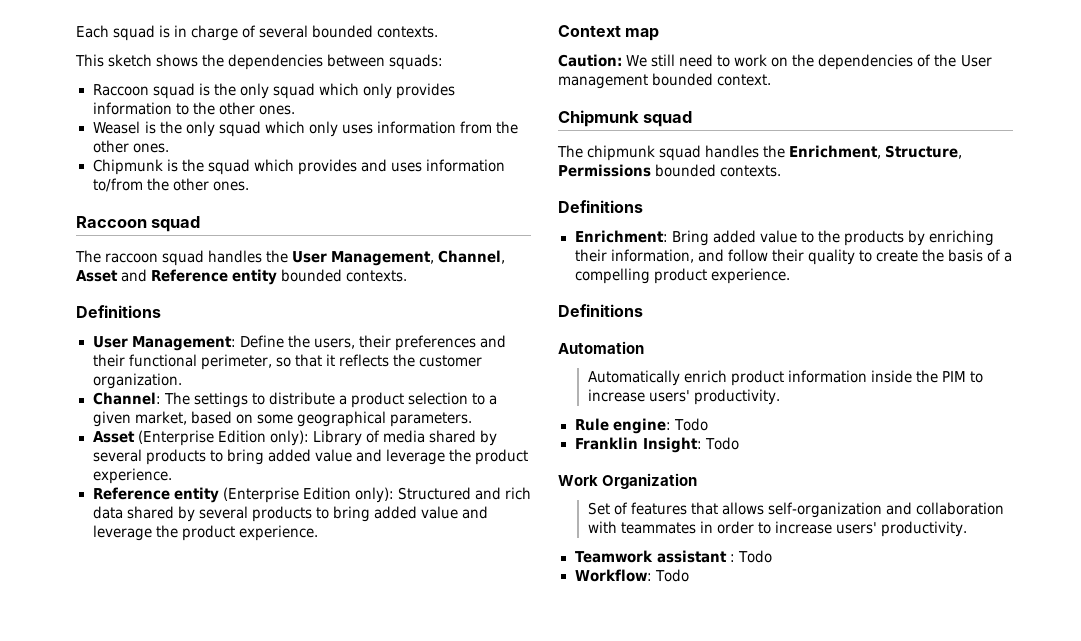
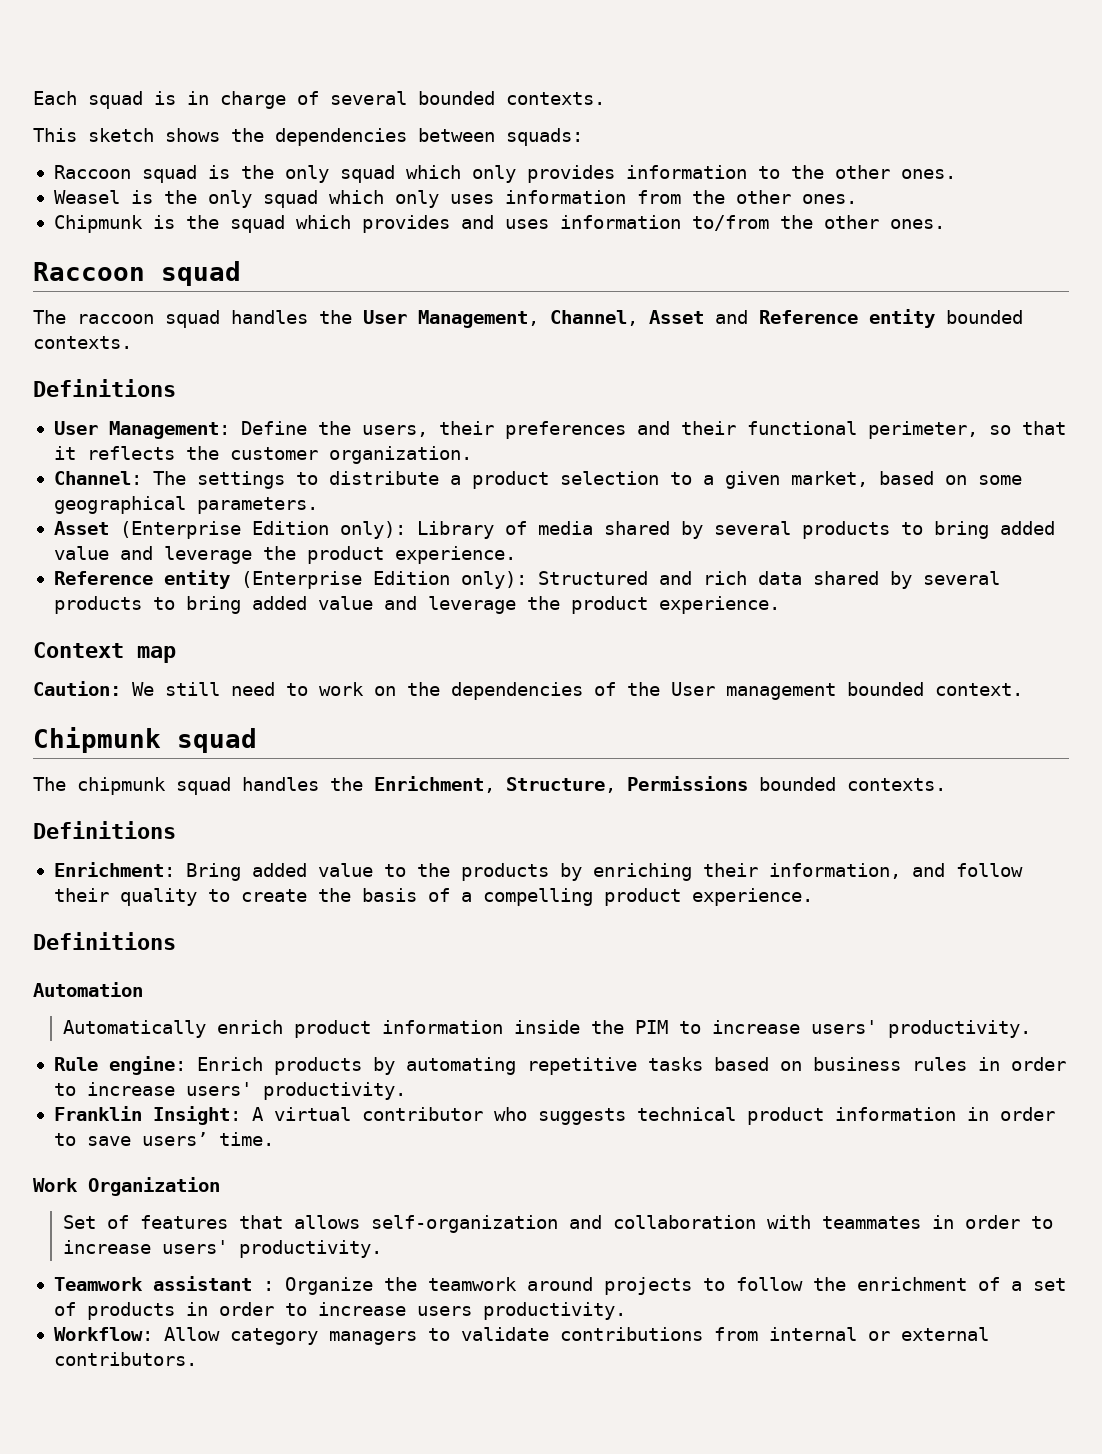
[673,418,708,431] [574,437,739,453] Todo // Franklin Insight: Todo -> [196,1057,1066,1075] [53,1082,406,1100] [53,1106,1055,1125] [53,1132,274,1146] Enrich products by automating repetitive tasks based on business rules in order to increase users' productivity. // Franklin Insight: A virtual contributor who suggests technical product information in order to save users’ time.
[737,550,772,563] [574,569,689,582] Todo // Workflow: Todo -> [284,1277,1066,1295] [53,1302,626,1320] [53,1327,989,1345] [53,1352,197,1366] Organize the teamwork around projects to follow the enrichment of a set of products in order to increase users productivity. // Workflow: Allow category managers to validate contributions from internal or external contributors.

